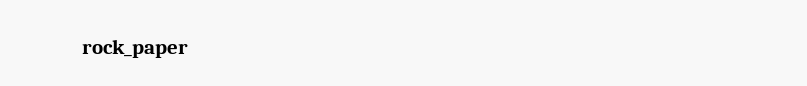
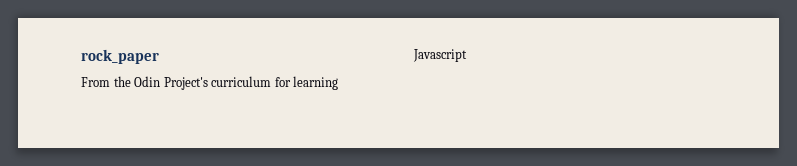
(188, 48) none -> [81,76,339,90] [413,49,467,62] // From the Odin Project's curriculum for learning Javascript

